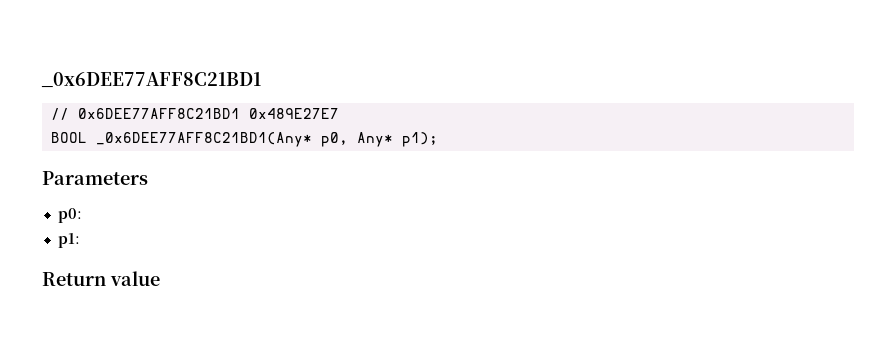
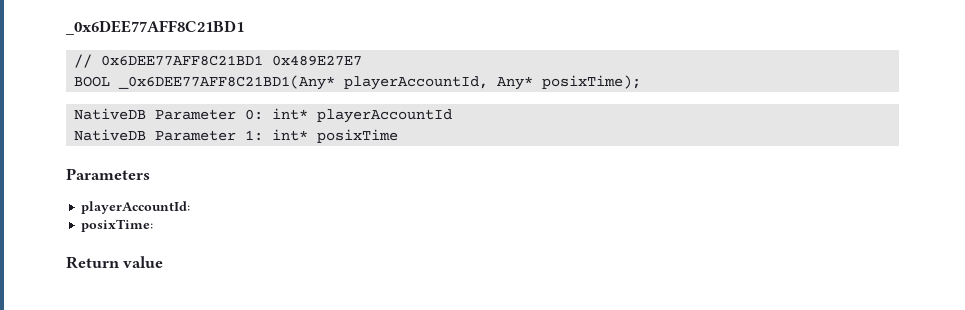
[320,132,438,147] p0, Any* p1); -> [344,75,642,90] [74,108,453,123] [74,129,399,143] playerAccountId, Any* posixTime); // NativeDB Parameter 0: int* playerAccountId // NativeDB Parameter 1: int* posixTime
[57,208,82,223] [57,233,80,248] p0: // p1: -> [81,201,191,214] [81,219,154,232] playerAccountId: // posixTime:

